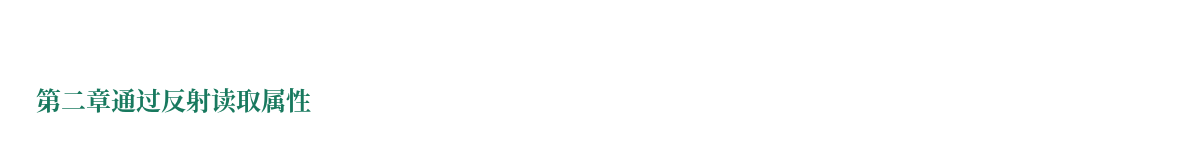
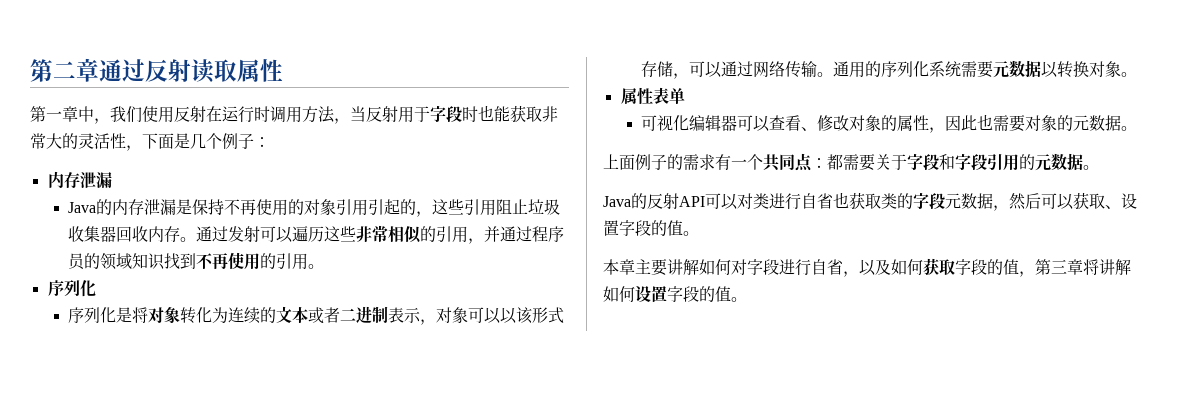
(311, 100) none -> [30,105,558,124] [30,133,270,151] [47,171,112,188] [68,199,561,217] [68,225,565,244] [68,252,325,270] [47,280,96,297] [68,306,565,325] [641,60,1138,79] [620,87,685,104] [641,114,1138,133] [603,153,1099,171] [603,192,1137,211] [603,220,699,236] [603,258,1131,277] [603,286,747,303] // 第一章中，我们使用反射在运行时调用方法，当反射用于字段时也能获取非常大的灵活性，下面是几个例子： // 内存泄漏 // Java的内存泄漏是保持不再使用的对象引用引起的，这些引用阻止垃圾收集器回收内存。通过发射可以遍历这些非常相似的引用，并通过程序员的领域知识找到不再使用的引用。 // 序列化 // 序列化是将对象转化为连续的文本或者二进制表示，对象可以以该形式存储，可以通过网络传输。通用的序列化系统需要元数据以转换对象。 // 属性表单 // 可视化编辑器可以查看、修改对象的属性，因此也需要对象的元数据。 // 上面例子的需求有一个共同点：都需要关于字段和字段引用的元数据。 // Java的反射API可以对类进行自省也获取类的字段元数据，然后可以获取、设置字段的值。 // 本章主要讲解如何对字段进行自省，以及如何获取字段的值，第三章将讲解如何设置字段的值。

